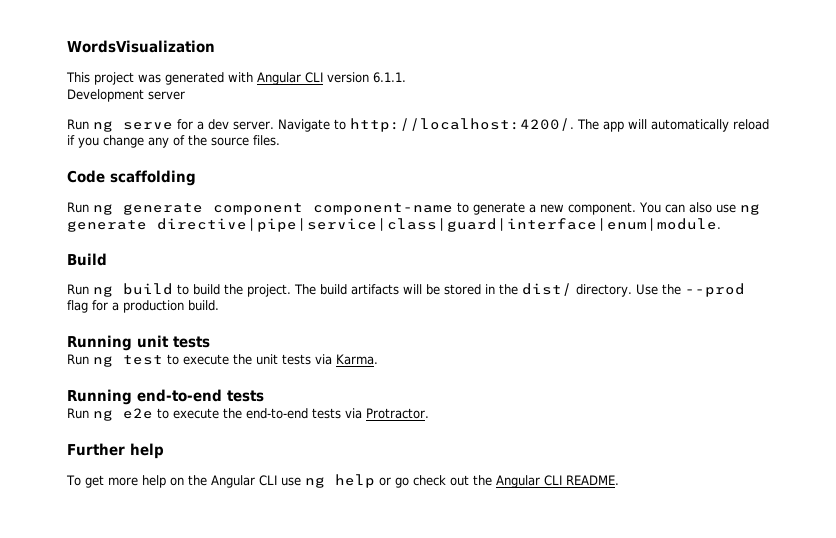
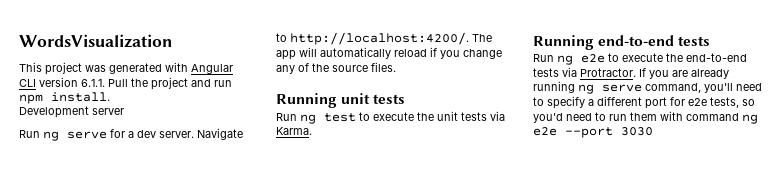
(406, 77) none -> [108,77,232,90] [19,92,110,104] Pull the project and run npm install.
[67,170,196,186] [67,202,760,215] [67,218,721,232] [67,253,107,266] [67,283,745,297] [67,300,219,313] // Code scaffolding // Run ng generate component component-name to generate a new component. You can also use ng generate directive|pipe|service|class|guard|interface|enum|module. // Build // Run ng build to build the project. The build artifacts will be stored in the dist/ directory. Use the --prod flag for a production build. -> (396, 67) none
[67,443,164,459] [66,474,619,488] // Further help // To get more help on the Angular CLI use ng help or go check out the Angular CLI README. -> [639,68,729,79] [533,81,762,94] [533,96,755,109] [533,111,758,124] [533,127,653,138] If you are already running ng serve command, you'll need to specify a different port for e2e tests, so you'd need to run them with command ng e2e --port 3030

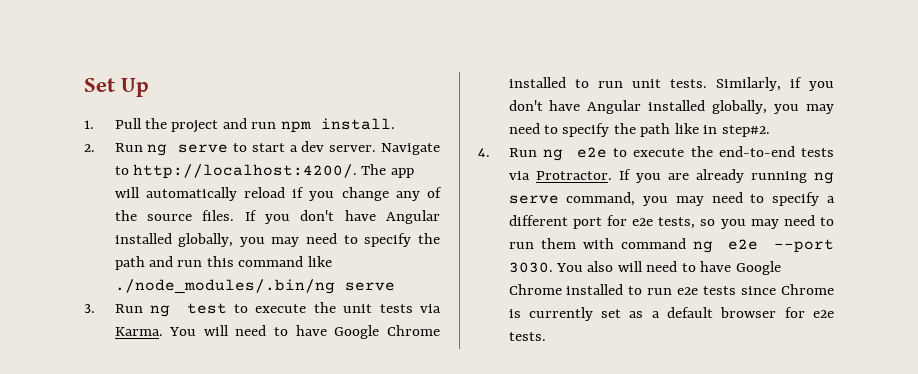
[19,34,173,48] [19,62,233,75] [19,77,105,87] WordsVisualization // This project was generated with Angular CLI version 6.1.1. -> [84,78,149,97] [84,120,94,129] Set Up // 1.
[19,106,124,118] Development server // -> [84,144,95,152] 2.
[110,129,125,138] for -> [232,143,285,152] to start
[276,93,406,108] // Running unit tests // -> [244,210,440,224] [114,233,440,247] [114,256,332,270] [114,279,395,294] [84,304,95,313] If you don't have Angular installed globally, you may need to specify the path and run this command like ./node_modules/.bin/ng serve // 3.
[533,35,711,50] // Running end-to-end tests // -> [169,325,440,339] [508,77,834,91] [508,100,834,114] [508,123,770,137] [478,148,490,157] You will need to have Google Chrome installed to run unit tests. Similarly, if you don't have Angular installed globally, you may need to specify the path like in step#2. // 4.
[704,83,733,93] you'll -> [643,196,704,206] you may
[533,113,563,123] you'd -> [720,219,779,229] you may
[621,127,653,136] 3030 -> [508,261,781,275] [508,284,834,295] [508,307,834,321] [508,332,546,341] 3030. You also will need to have Google Chrome installed to run e2e tests since Chrome is currently set as a default browser for e2e tests.

